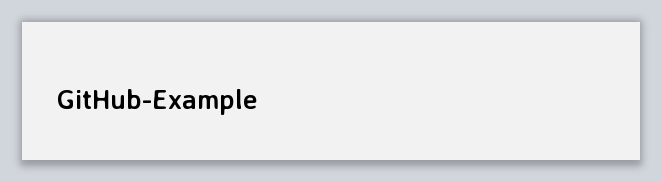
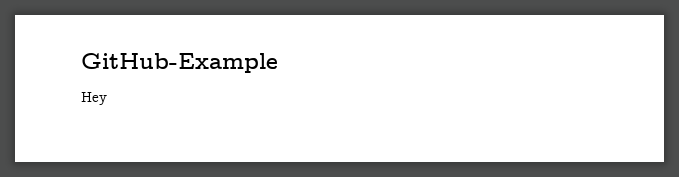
(258, 102) none -> [81,92,107,105] // Hey

